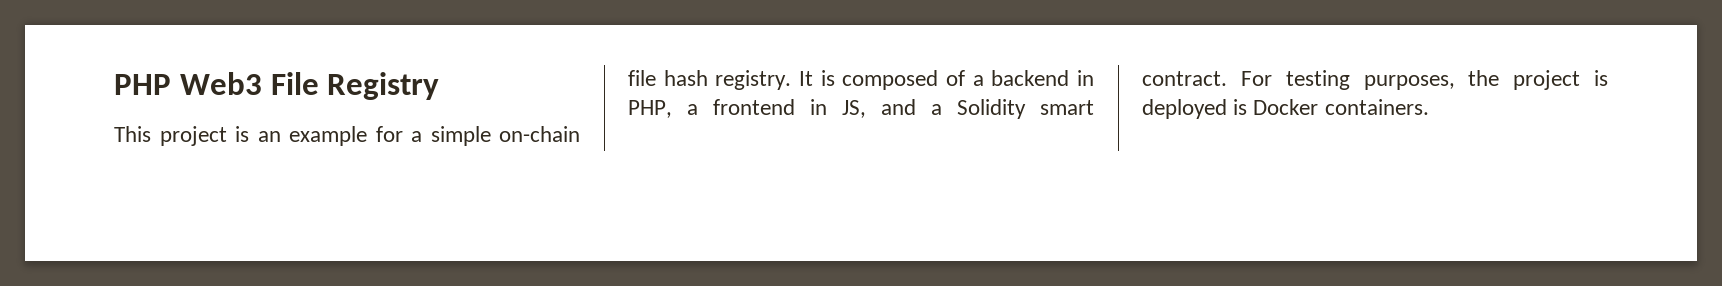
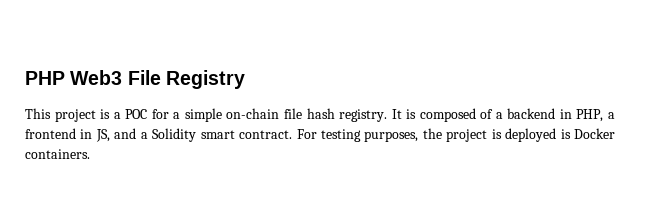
[257,126,367,146] an example -> [113,109,148,119] a POC

